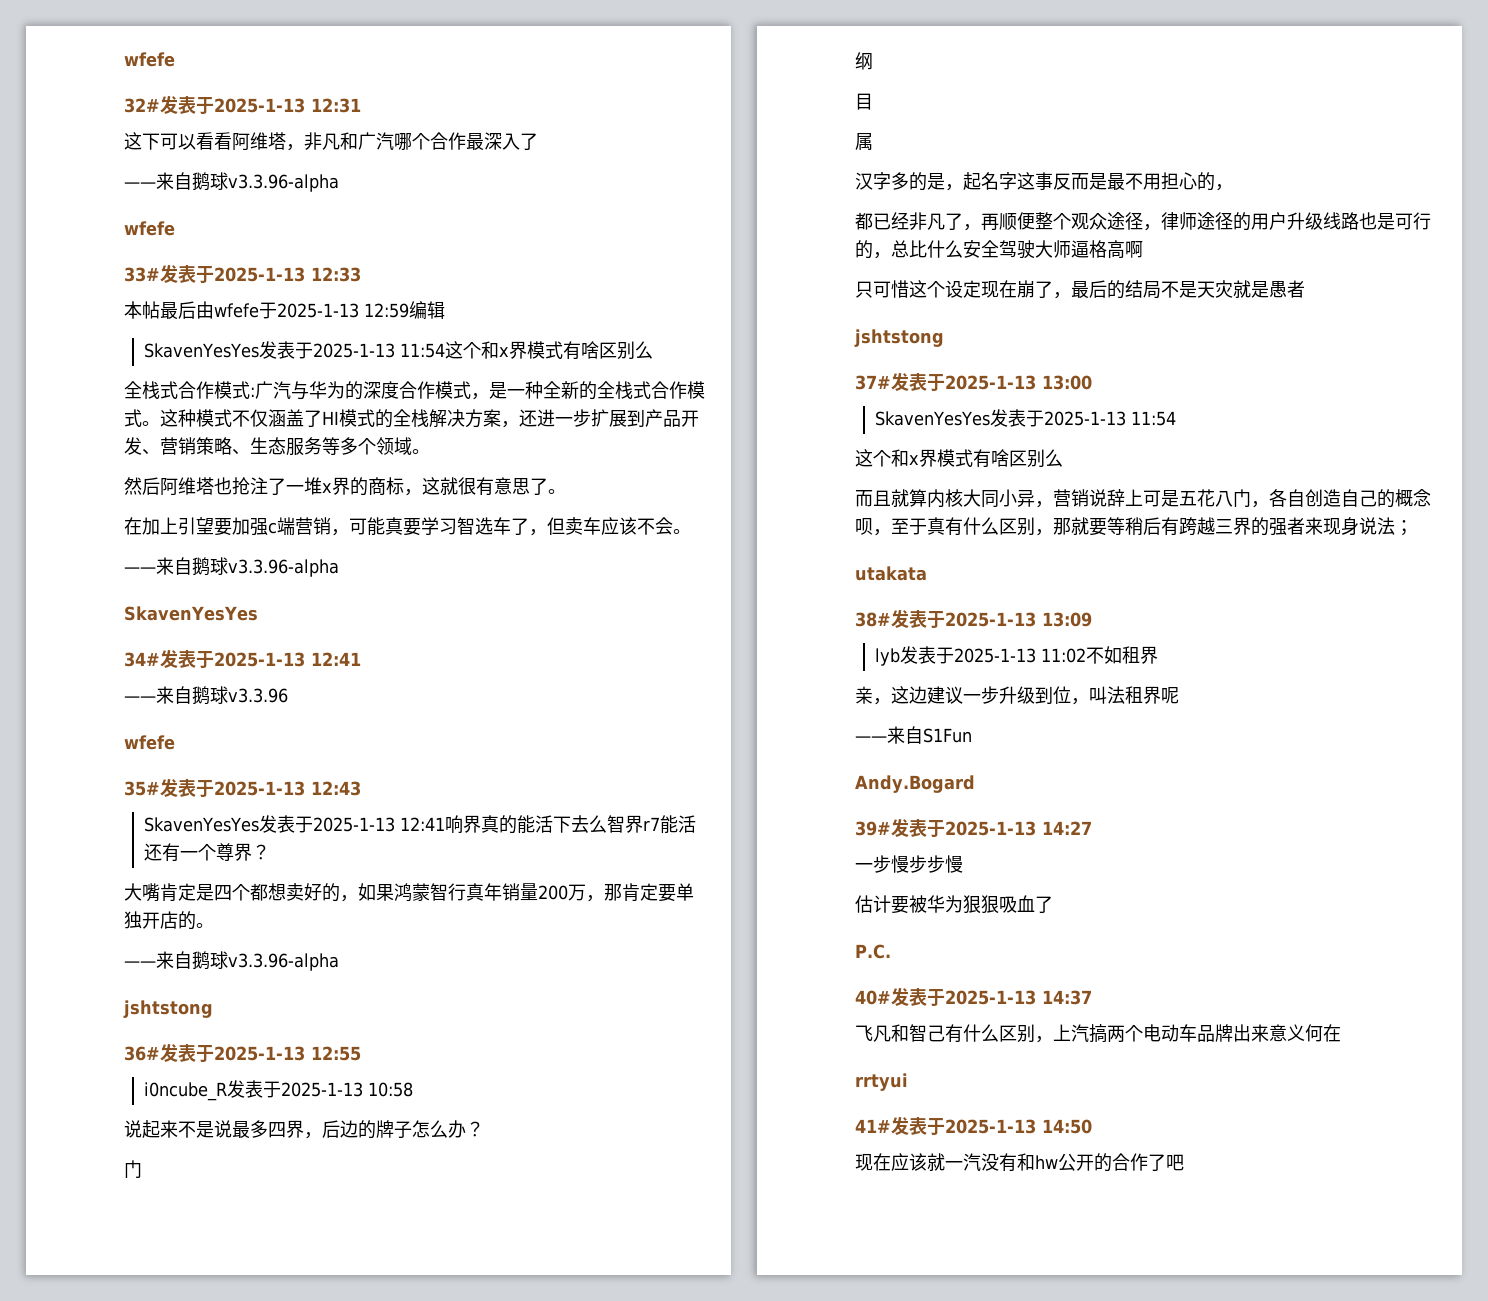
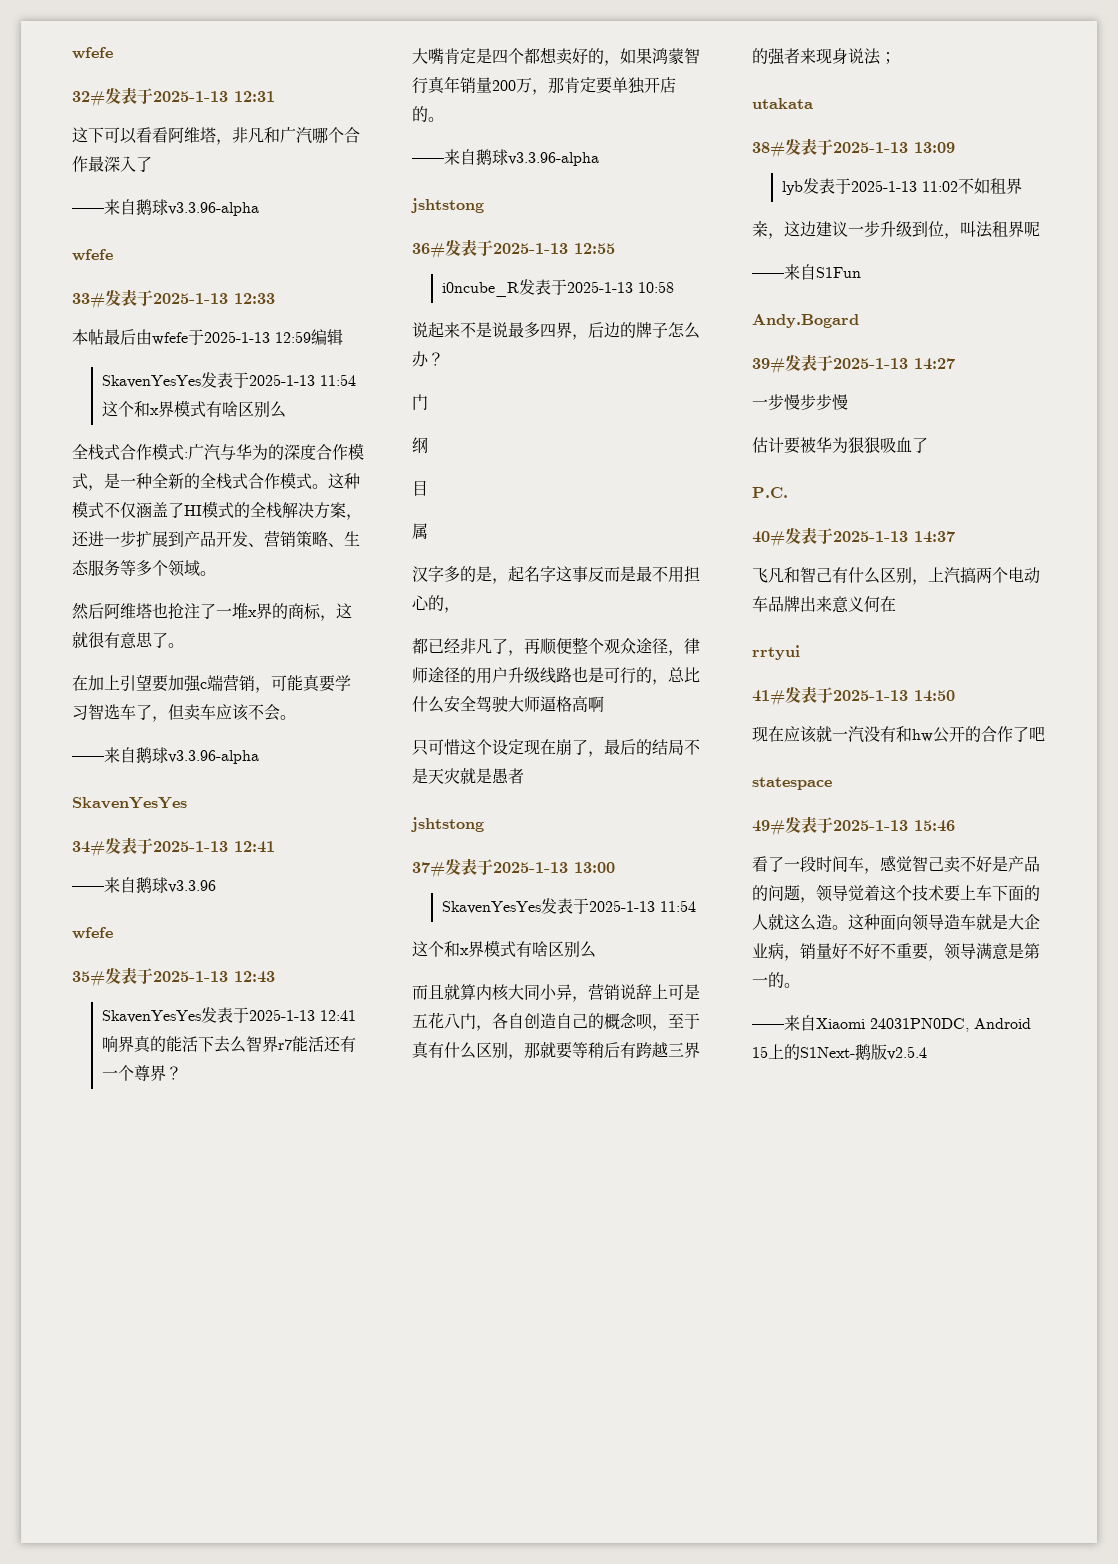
(1184, 1162) none -> [752,777,832,790] [752,816,955,836] [752,855,1040,874] [752,885,1040,903] [752,914,1040,931] [752,942,1040,961] [752,972,800,988] [752,1015,1031,1032] [752,1044,927,1060] // statespace // 49#发表于2025-1-13 15:46 // 看了一段时间车，感觉智己卖不好是产品的问题，领导觉着这个技术要上车下面的人就这么造。这种面向领导造车就是大企业病，销量好不好不重要，领导满意是第一的。 // ——来自Xiaomi 24031PN0DC, Android 15上的S1Next-鹅版v2.5.4

